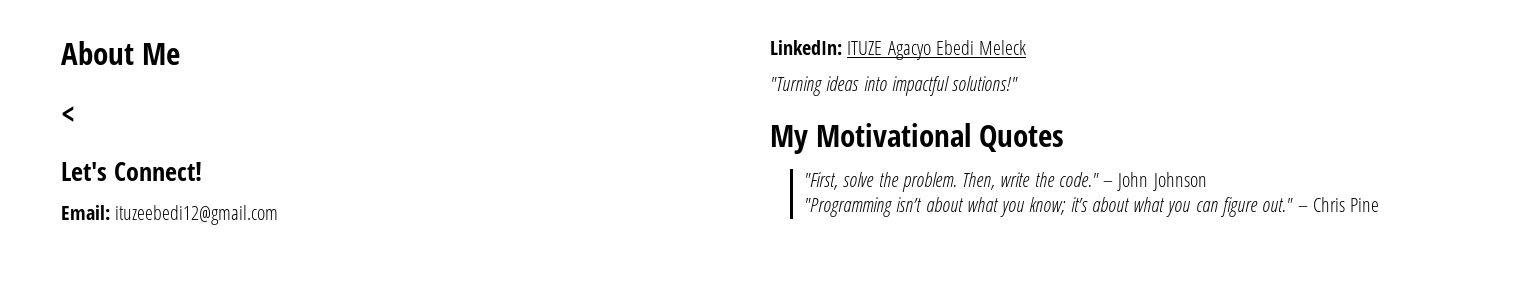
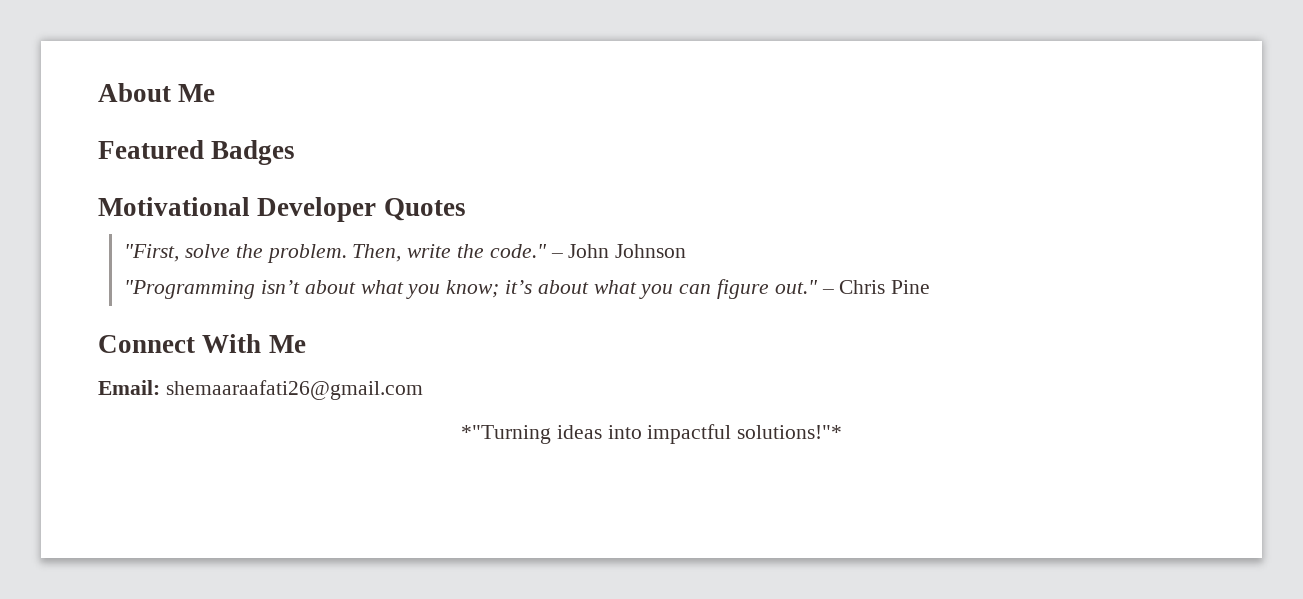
[61,106,75,125] [61,162,203,181] [61,205,279,225] [770,40,1027,60] [770,76,1019,96] [770,123,972,154] < // Let's Connect! // Email: ituzeebedi12@gmail.com // LinkedIn: ITUZE Agacyo Ebedi Meleck // "Turning ideas into impactful solutions!" // My Motivational -> [98,140,296,165] [98,197,377,222] Featured Badges // Motivational Developer
(1380, 205) none -> [98,334,306,353] [98,380,423,400] [460,424,843,444] // Connect With Me // Email: shemaaraafati26@gmail.com // *"Turning ideas into impactful solutions!"*

